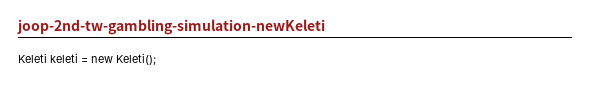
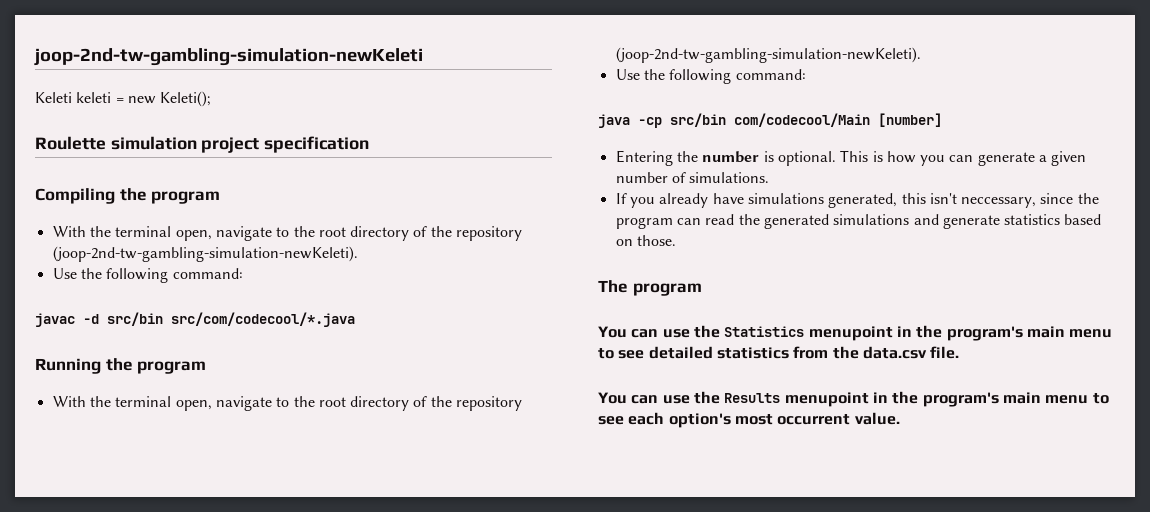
(156, 59) none -> [35,136,370,153] [35,188,221,204] [52,226,523,241] [52,246,358,262] [52,268,243,283] [35,312,355,327] [35,358,207,374] [52,396,523,411] [615,47,921,63] [615,69,806,84] [598,113,942,128] [615,150,1087,166] [615,172,770,183] [615,193,1099,208] [615,214,1102,229] [615,235,676,246] [598,280,702,296] [598,325,1113,341] [598,346,960,359] [598,391,1109,407] [598,412,900,428] // Roulette simulation project specification // Compiling the program // With the terminal open, navigate to the root directory of the repository (joop-2nd-tw-gambling-simulation-newKeleti). // Use the following command: // javac -d src/bin src/com/codecool/*.java // Running the program // With the terminal open, navigate to the root directory of the repository (joop-2nd-tw-gambling-simulation-newKeleti). // Use the following command: // java -cp src/bin com/codecool/Main [number] // Entering the number is optional. This is how you can generate a given number of simulations. // If you already have simulations generated, this isn't neccessary, since the program can read the generated simulations and generate statistics based on those. // The program // You can use the Statistics menupoint in the program's main menu to see detailed statistics from the data.csv file. // You can use the Results menupoint in the program's main menu to see each option's most occurrent value.

